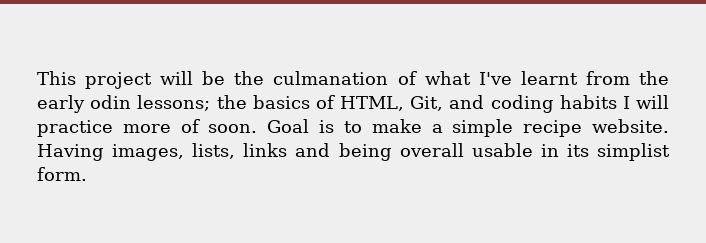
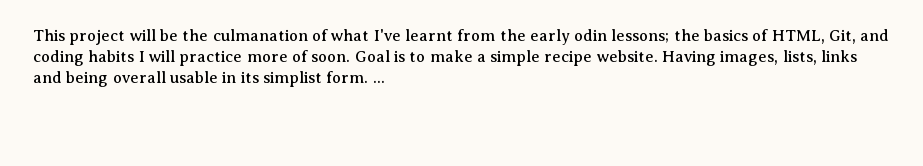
(87, 174) none -> [372,80,385,83] ...

